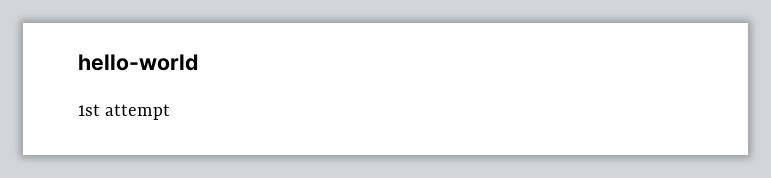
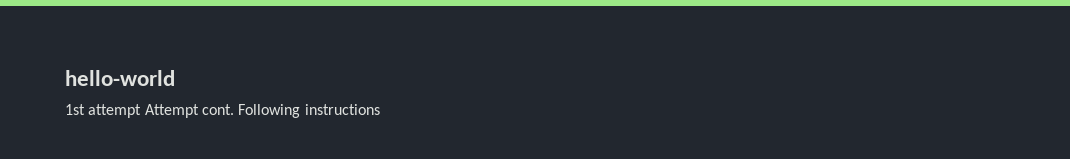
(171, 112) none -> [144,104,380,118] Attempt cont. Following instructions

